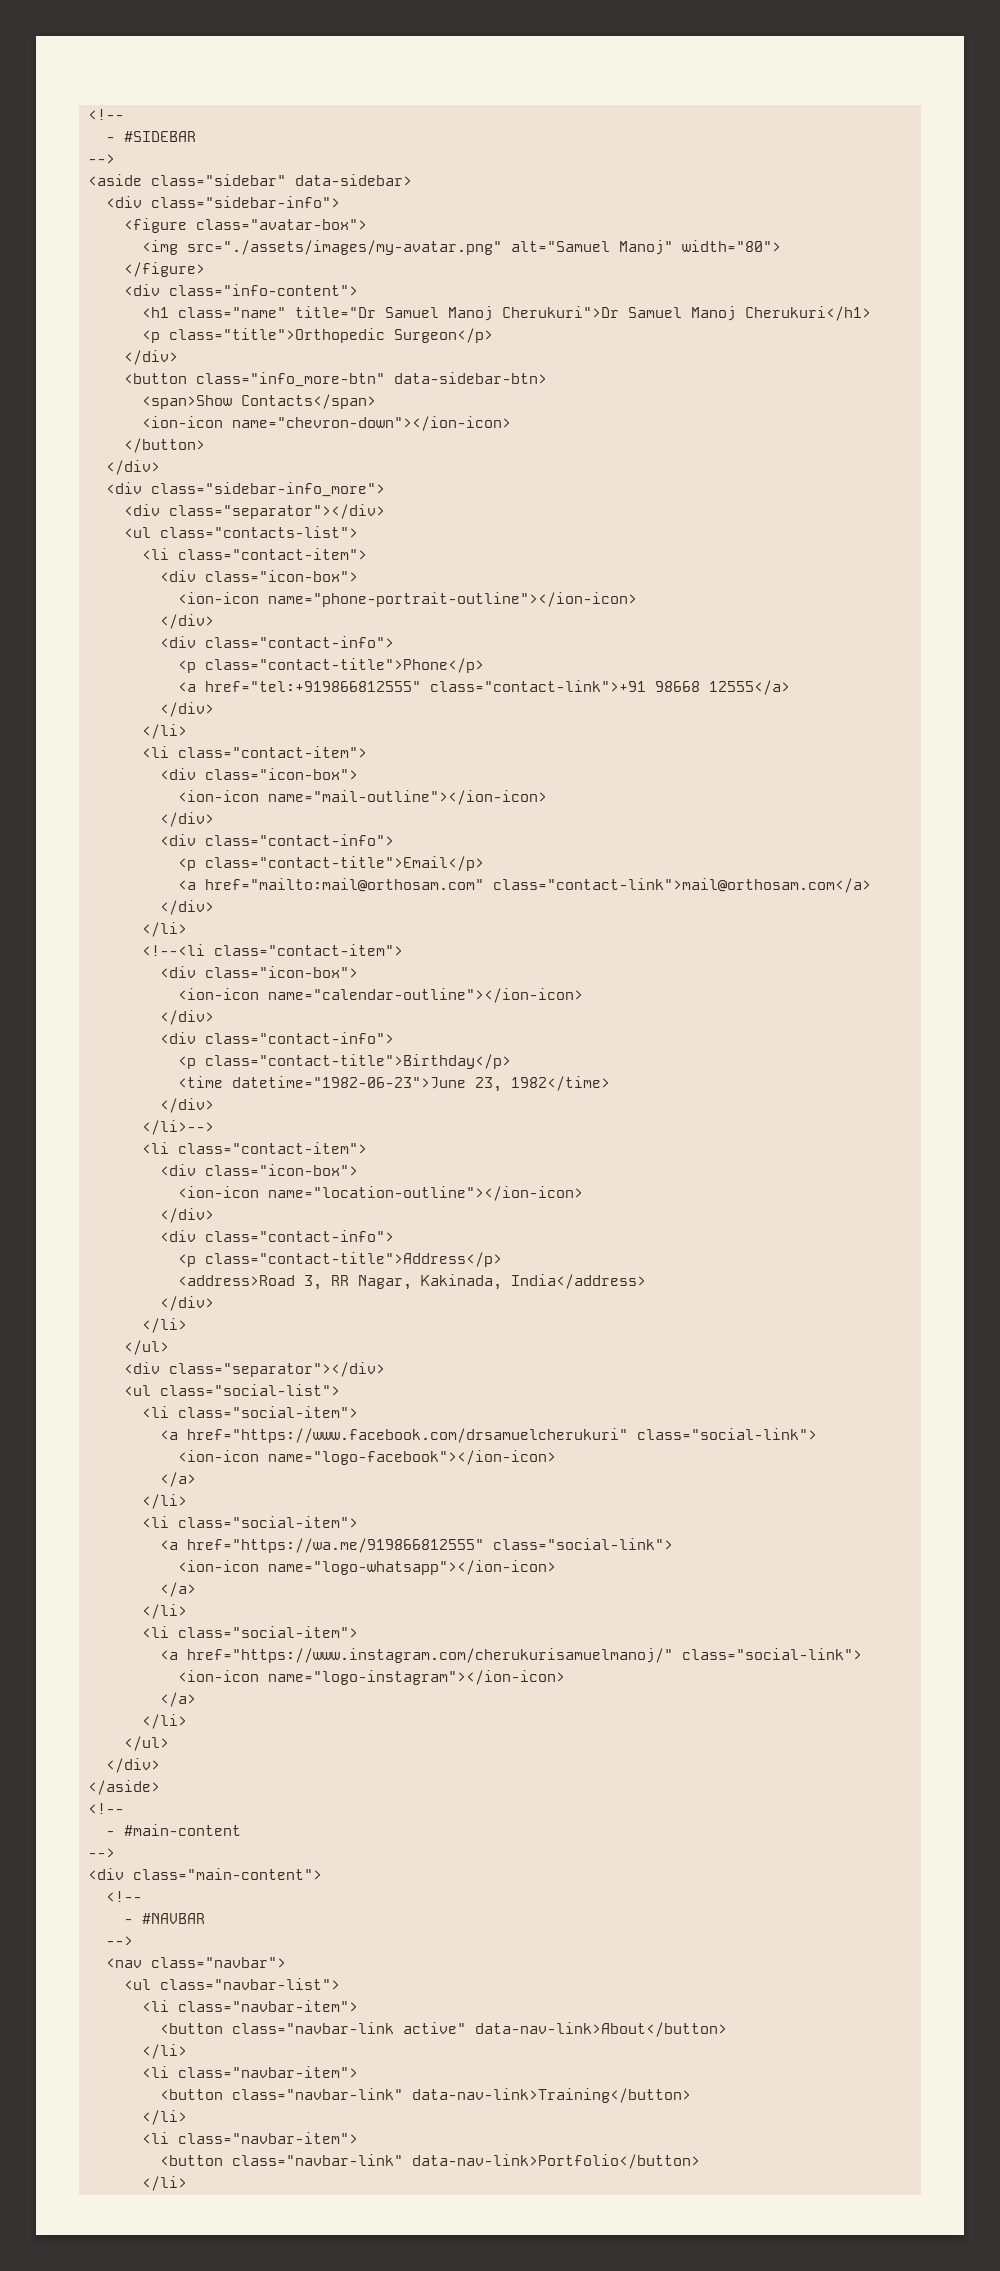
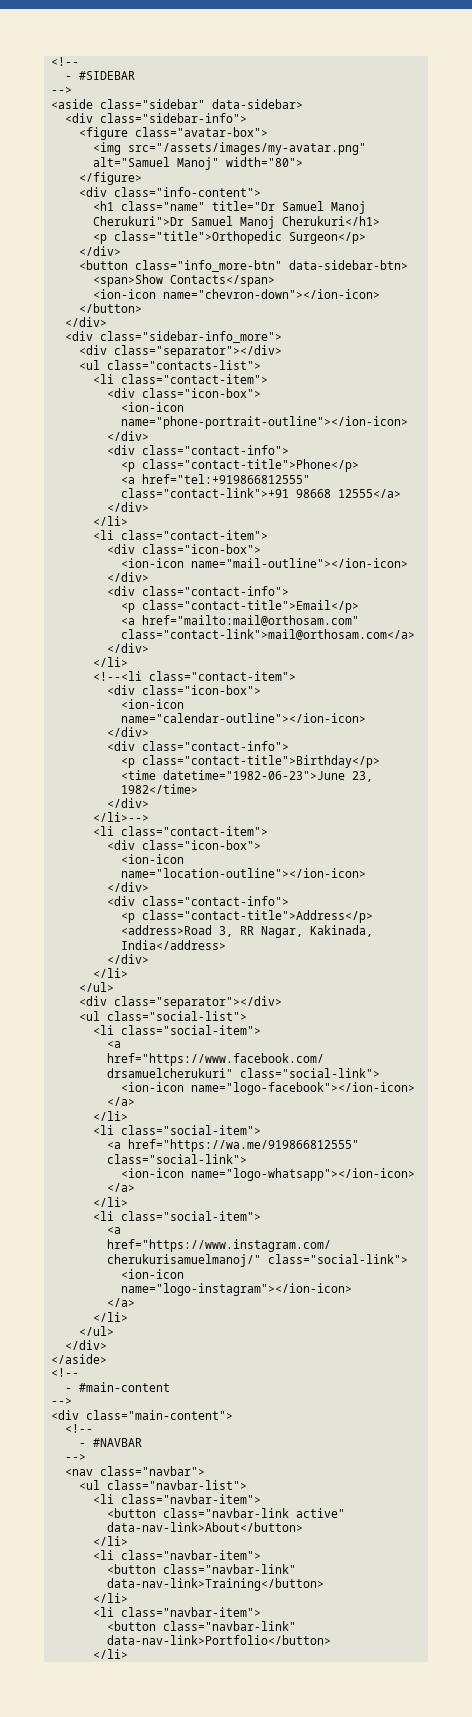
[187,240,503,255] src="./assets/images/my-avatar.png" -> [128,142,367,155] src="/assets/images/my-avatar.png"

